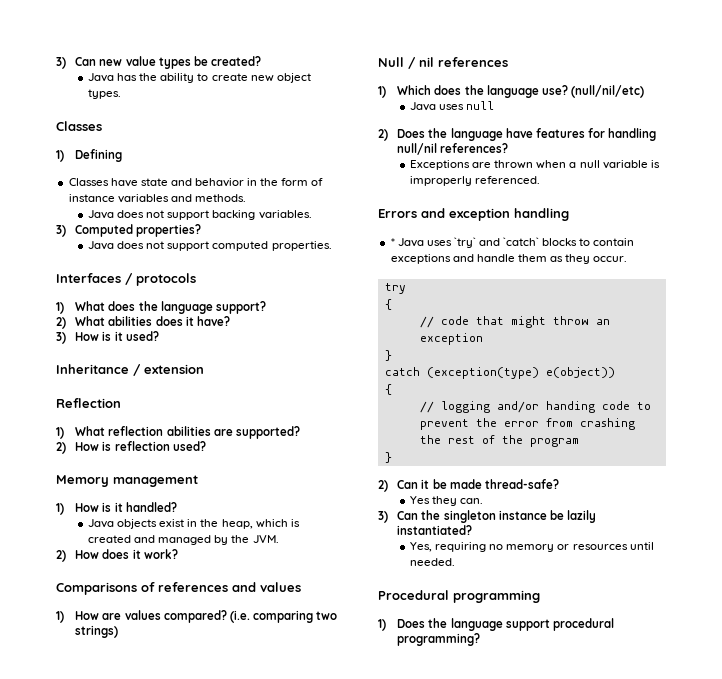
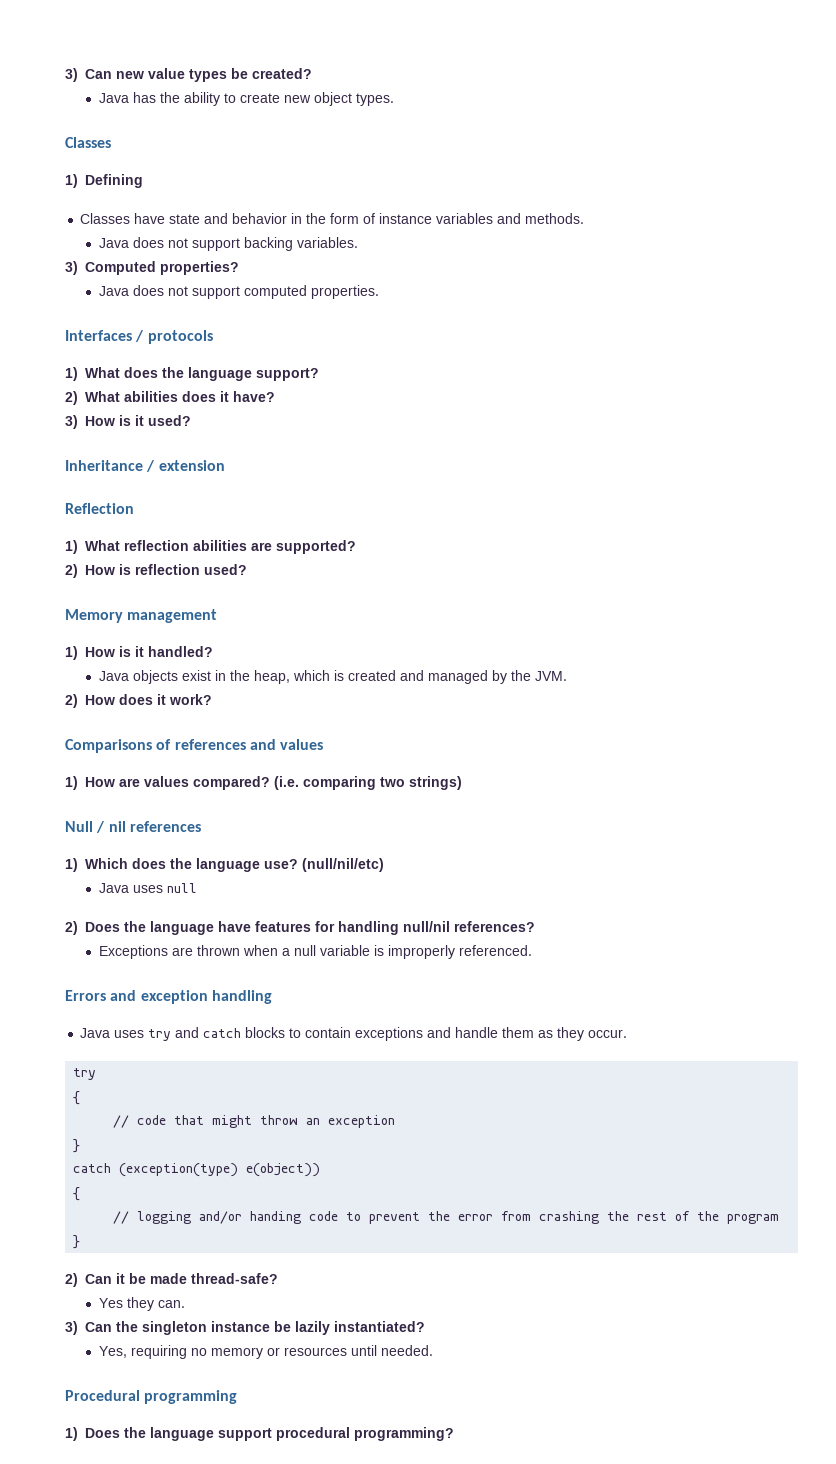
[390,237,540,248] * Java uses `try` and `catch` -> [80,1027,242,1041] Java uses try and catch

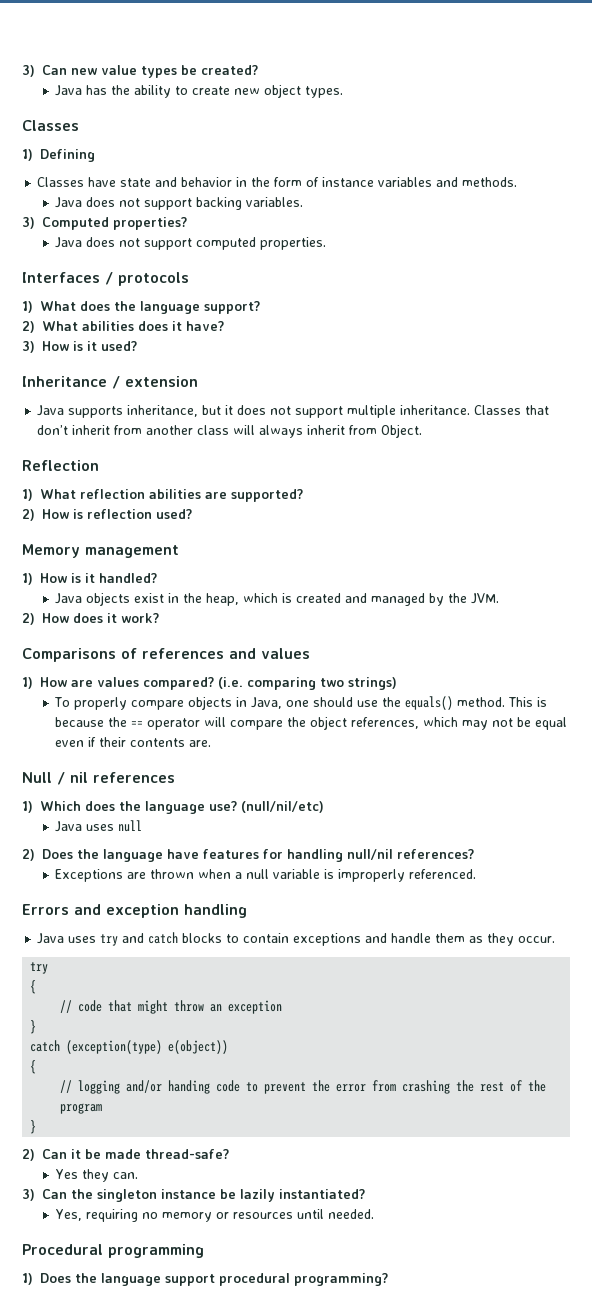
(225, 465) none -> [37,405,550,418] [37,424,423,438] // Java supports inheritance, but it does not support multiple inheritance. Classes that don’t inherit from another class will always inherit from Object.
(462, 783) none -> [54,696,548,710] [55,716,568,730] [55,737,212,747] // To properly compare objects in Java, one should use the equals() method. This is because the == operator will compare the object references, which may not be equal even if their contents are.

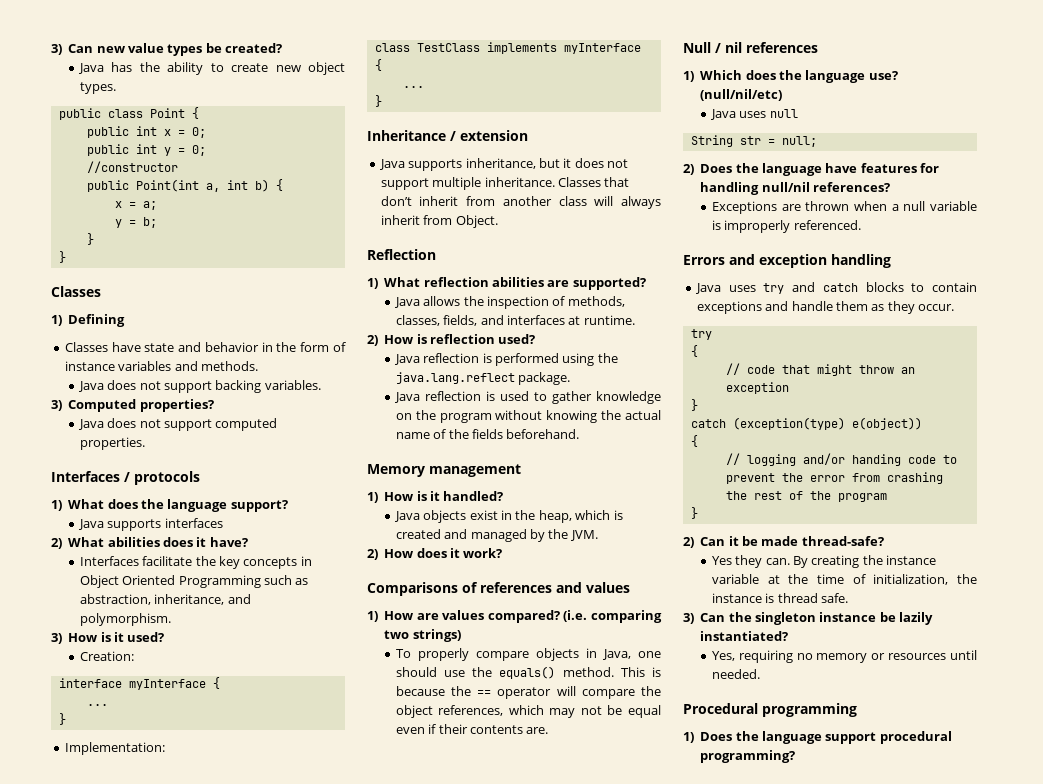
(344, 92) none -> [58,107,199,120] [86,126,206,138] [86,144,206,156] [86,161,178,173] [86,179,283,192] [114,201,157,210] [114,217,157,228] [86,233,94,245] [58,251,66,263] // public class Point { // public int x = 0; // public int y = 0; // //constructor // public Point(int a, int b) { // x = a; // y = b; // } // }
(260, 307) none -> [77,518,223,531] // Java supports interfaces
(224, 326) none -> [79,556,312,569] [79,575,309,588] [79,594,251,605] [79,613,171,626] // Interfaces facilitate the key concepts in Object Oriented Programming such as abstraction, inheritance, and polymorphism.
(137, 346) none -> [79,651,134,661] [58,677,220,690] [86,704,108,706] [58,713,66,725] [64,742,165,755] [374,42,641,54] [374,59,382,71] [402,86,424,88] [374,95,382,107] // Creation: // interface myInterface { // ... // } // Implementation: // class TestClass implements myInterface { // ... // }
(303, 495) none -> [393,296,625,309] [395,315,635,326] // Java allows the inspection of methods, classes, fields, and interfaces at runtime.
(192, 514) none -> [393,353,618,366] [395,372,571,385] [393,391,661,404] [395,410,661,423] [395,429,580,439] // Java reflection is performed using the java.lang.reflect package. // Java reflection is used to gather knowledge on the program without knowing the actual name of the fields beforehand.
(143, 826) none -> [690,135,817,147] // String str = null;
(139, 1175) none -> [793,555,937,568] [711,574,977,585] [711,593,849,603] By creating the instance variable at the time of initialization, the instance is thread safe.

